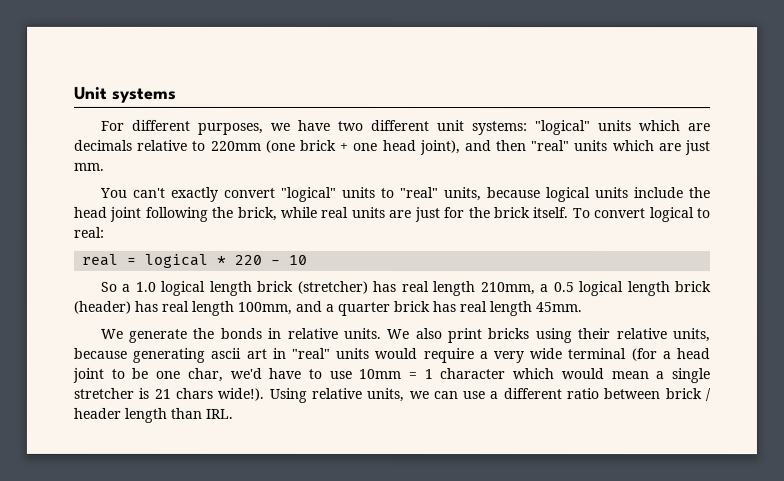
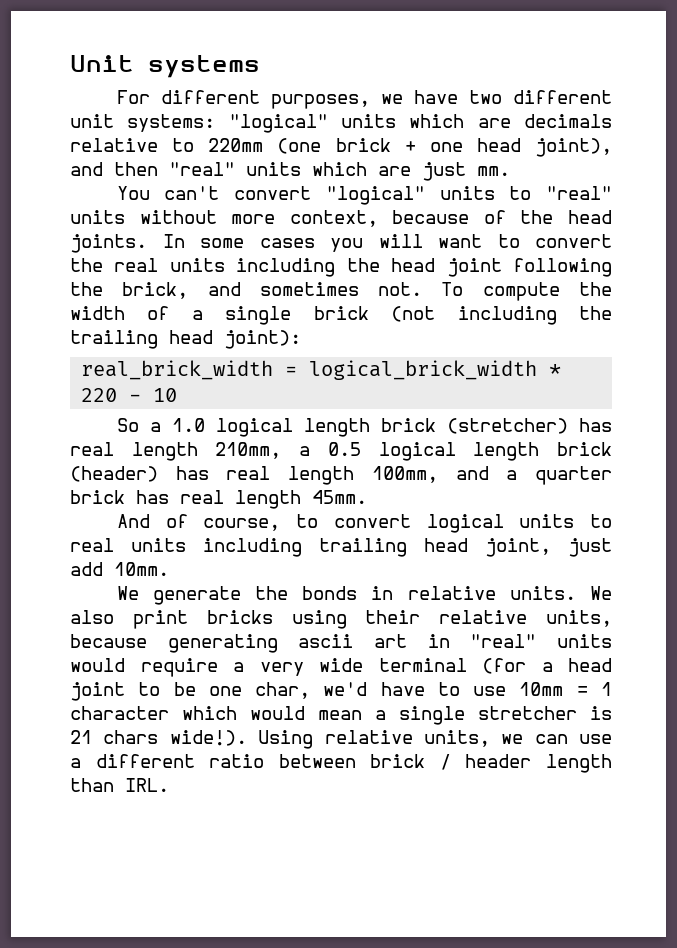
[170,186,219,202] exactly -> (220, 193) none
[443,187,684,203] units, because logical units include -> [70,210,612,227] [70,234,612,253] [70,258,336,277] units without more context, because of the head joints. In some cases you will want to convert the real units including
[281,206,712,223] [74,226,105,238] [81,253,209,268] while real units are just for the brick itself. To convert logical to real: // real = logical -> [207,282,612,301] [70,306,612,325] [70,330,301,349] [81,360,538,380] and sometimes not. To compute the width of a single brick (not including the trailing head joint): // real_brick_width = logical_brick_width
(582, 307) none -> [116,514,612,533] [70,538,612,557] [70,562,169,576] // And of course, to convert logical units to real units including trailing head joint, just add 10mm.

